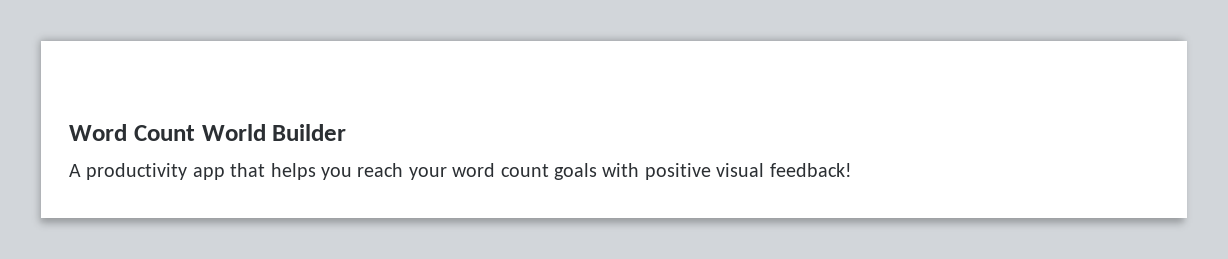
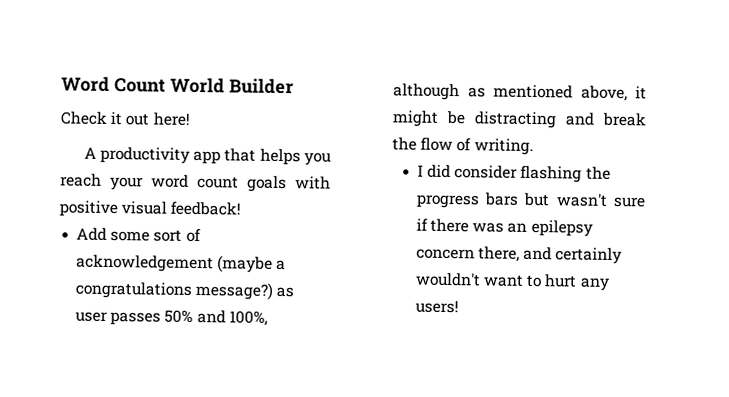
(347, 132) none -> [60,111,191,126] // Check it out here!
(852, 170) none -> [76,227,201,243] [76,254,287,273] [75,281,295,300] [75,309,268,326] [393,83,647,102] [392,110,647,129] [392,137,534,156] [416,164,611,183] [415,192,646,209] [415,218,593,237] [415,246,623,265] [414,272,610,291] [414,299,459,314] // Add some sort of acknowledgement (maybe a congratulations message?) as user passes 50% and 100%, although as mentioned above, it might be distracting and break the flow of writing. // I did consider flashing the progress bars but wasn't sure if there was an epilepsy concern there, and certainly wouldn't want to hurt any users!

